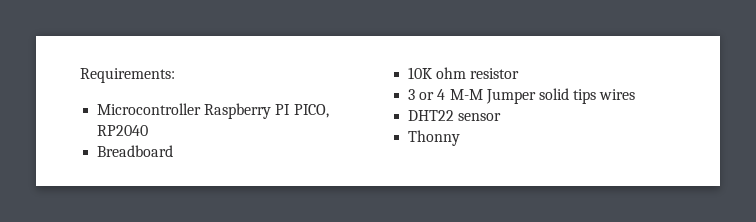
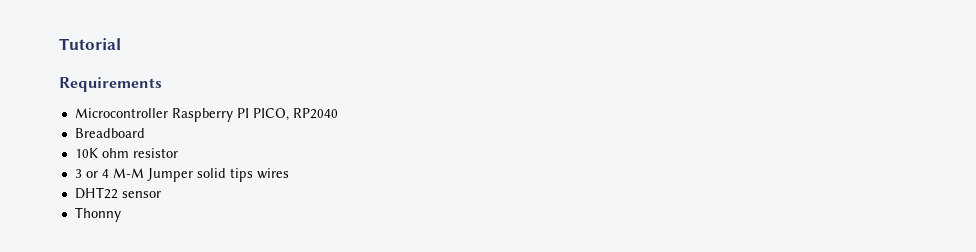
[80,68,175,83] Requirements: -> [59,38,121,50] [59,77,162,92] Tutorial // Requirements

